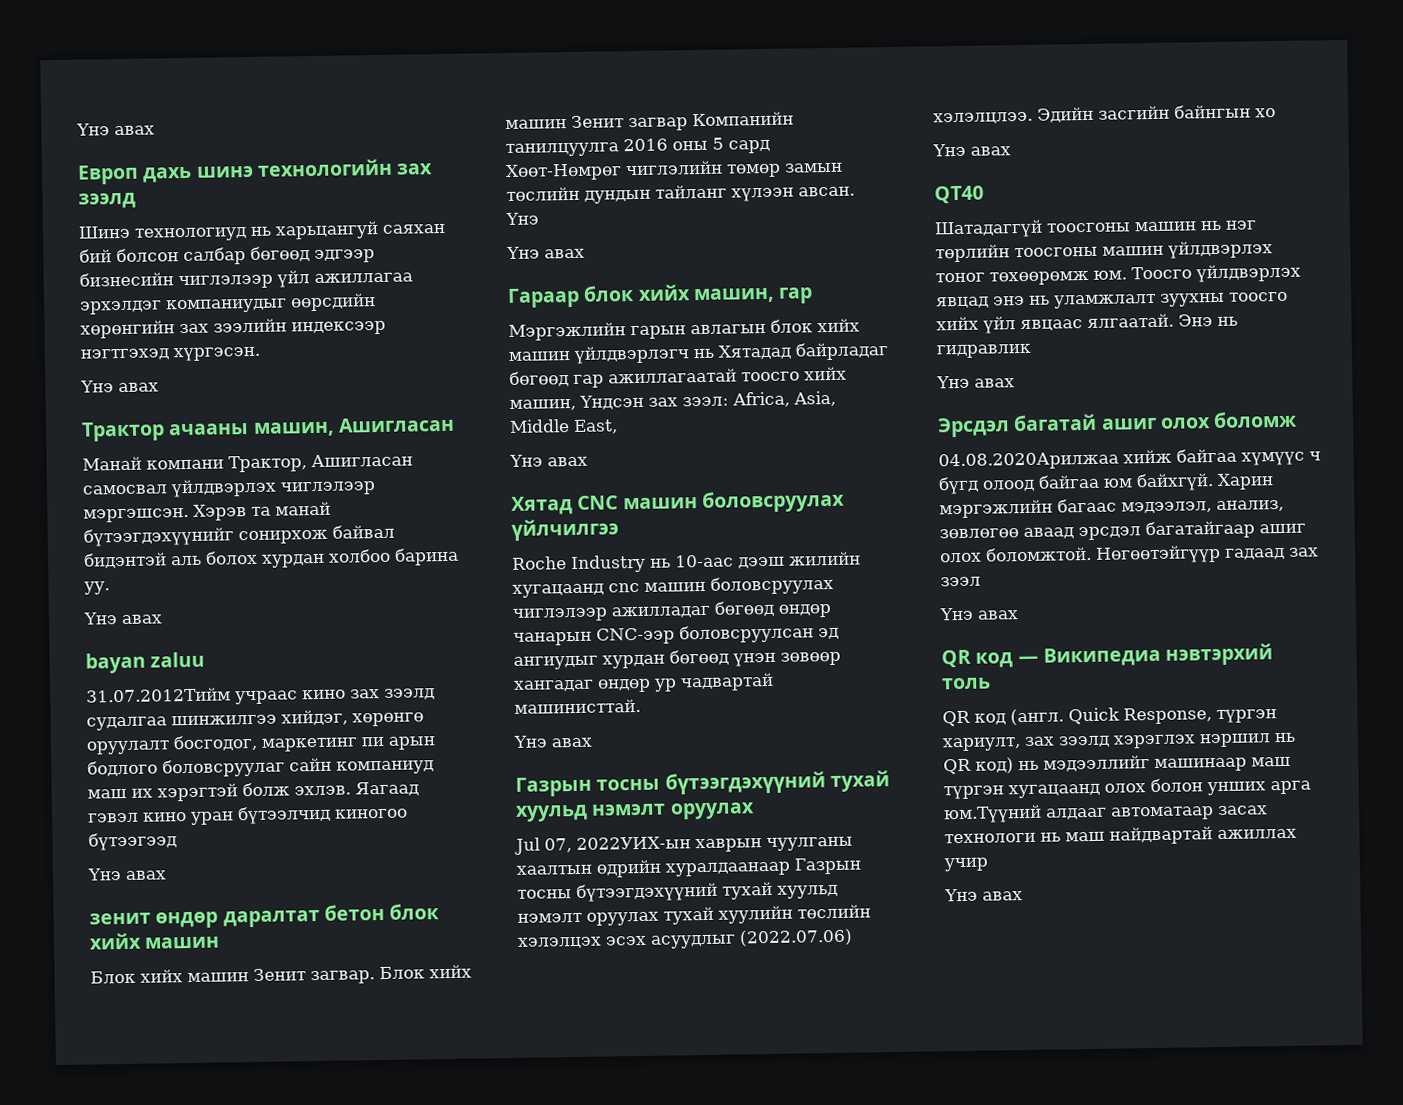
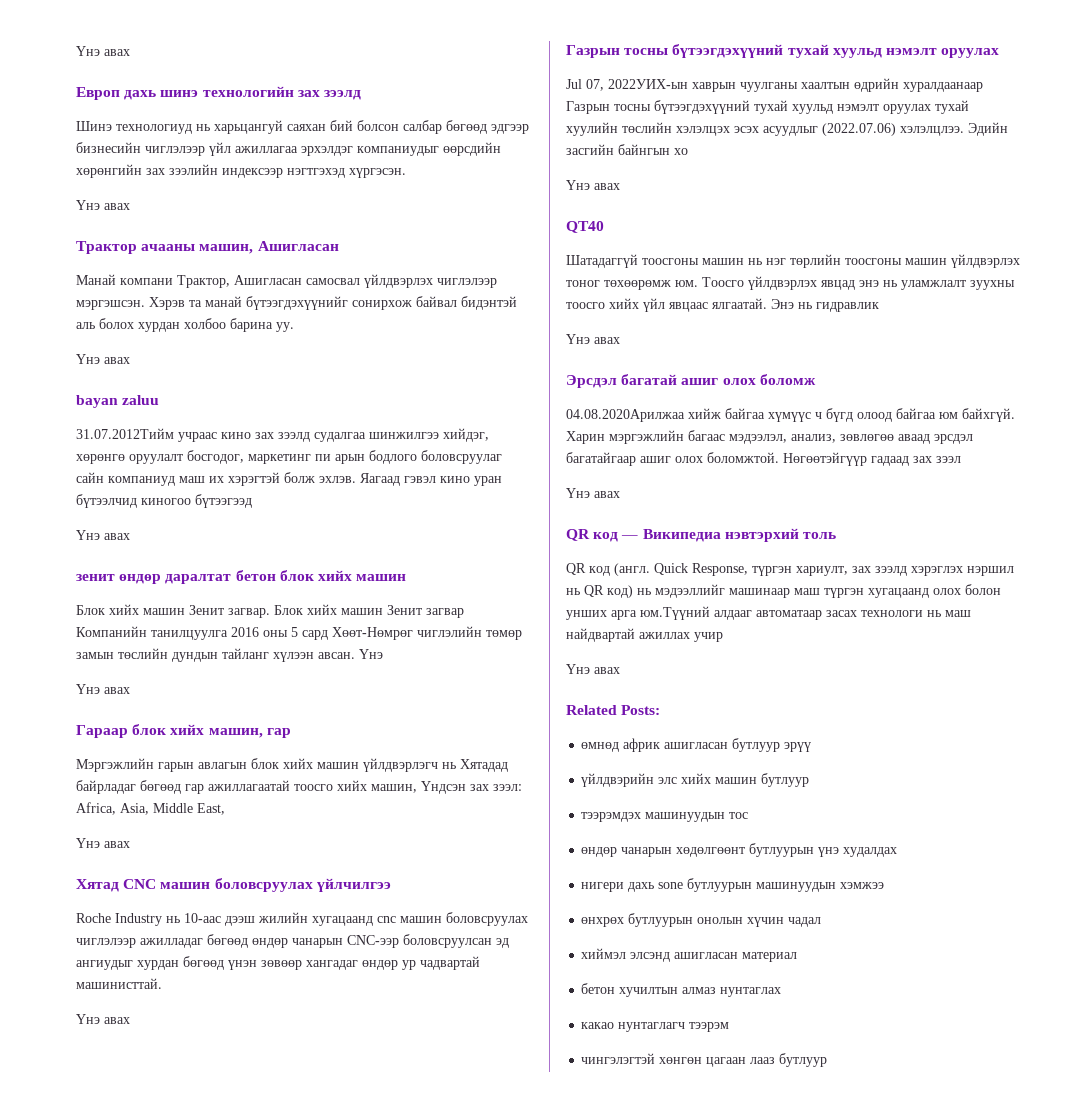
(1023, 896) none -> [566,705,661,715] [581,738,812,752] [581,773,810,787] [581,812,749,822] [581,843,898,857] [581,878,885,892] [581,913,822,927] [581,948,798,962] [581,983,782,997] [581,1022,730,1032] [581,1053,828,1067] // Related Posts: // өмнөд африк ашигласан бутлуур эрүү // үйлдвэрийн элс хийх машин бутлуур // тээрэмдэх машинуудын тос // өндөр чанарын хөдөлгөөнт бутлуурын үнэ худалдах // нигери дахь sone бутлуурын машинуудын хэмжээ // өнхрөх бутлуурын онолын хүчин чадал // хиймэл элсэнд ашигласан материал // бетон хучилтын алмаз нунтаглах // какао нунтаглагч тээрэм // чингэлэгтэй хөнгөн цагаан лааз бутлуур

